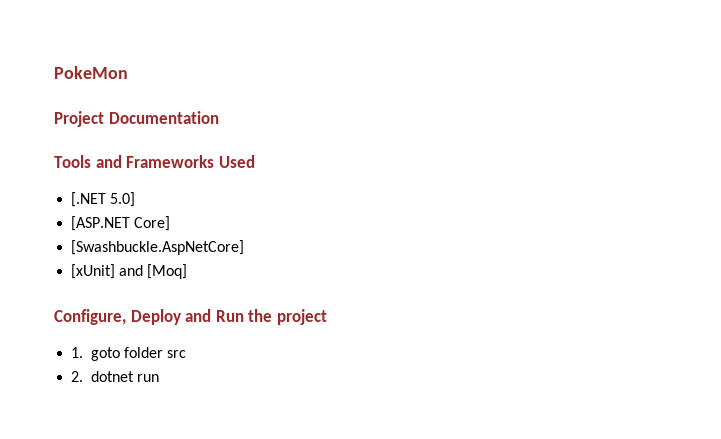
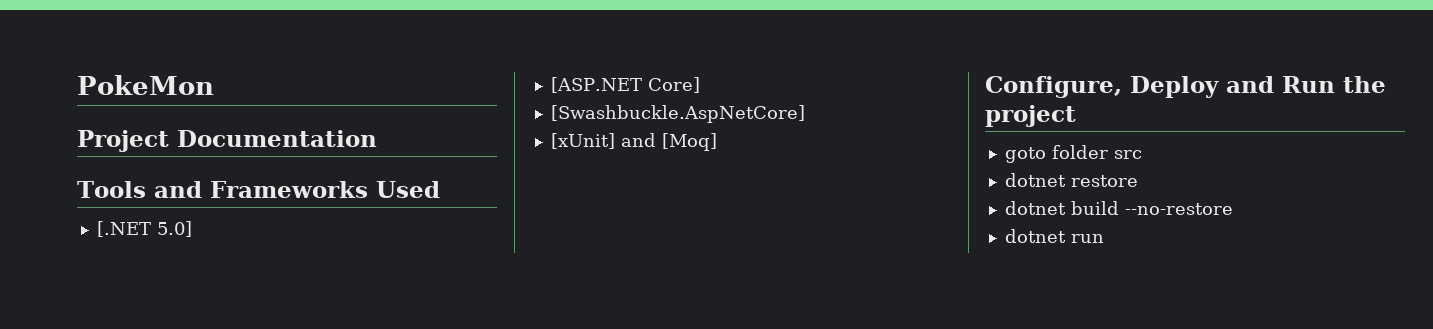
[71,347,84,358] 1. -> (1076, 116) none
[71,371,84,382] 2. -> [1004,173,1138,187] [1004,201,1233,215] dotnet restore // dotnet build --no-restore //

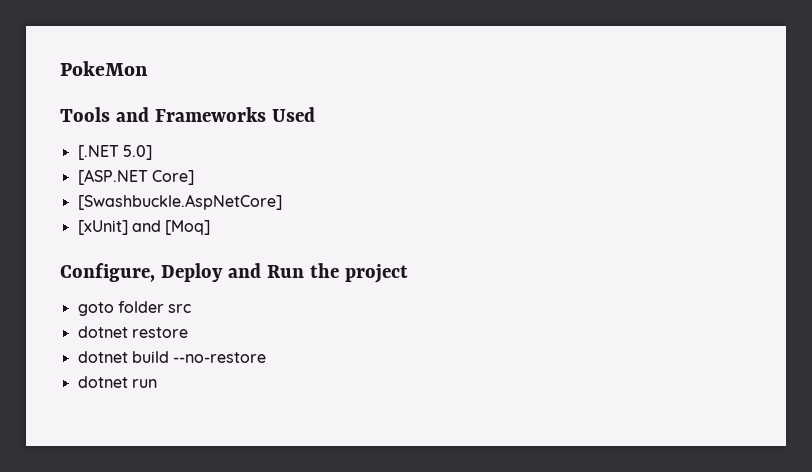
[77,130,377,152] // Project Documentation -> (148, 68) none

